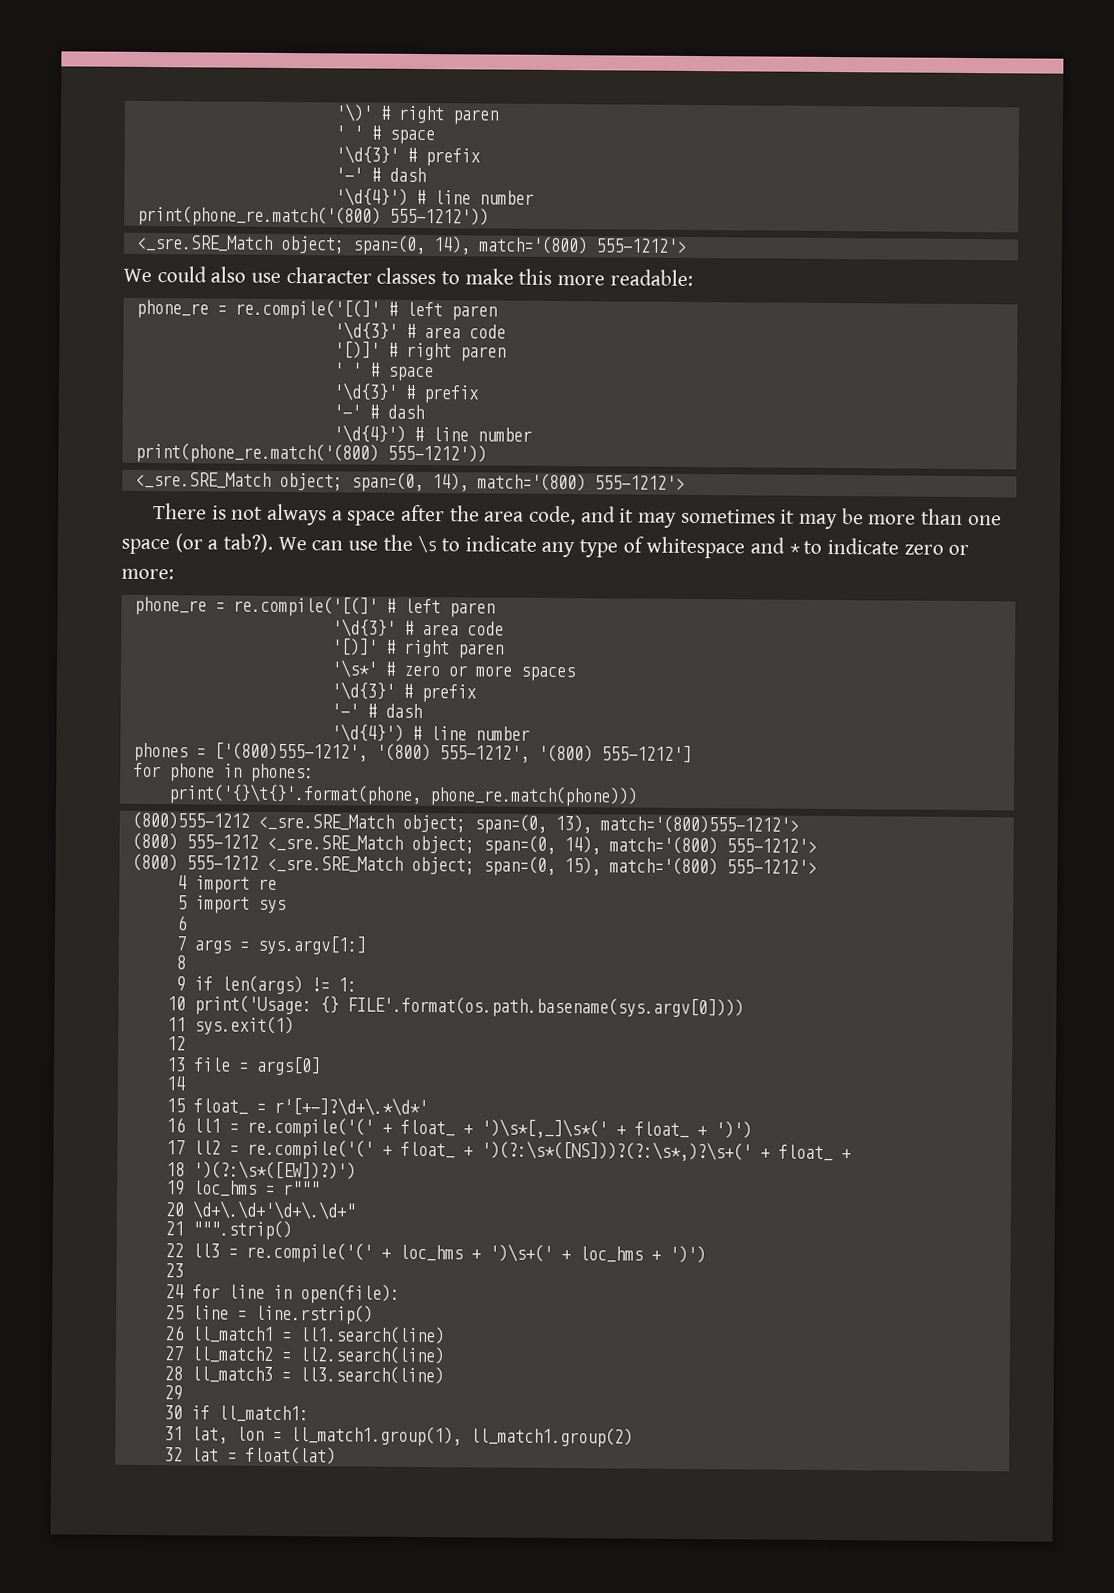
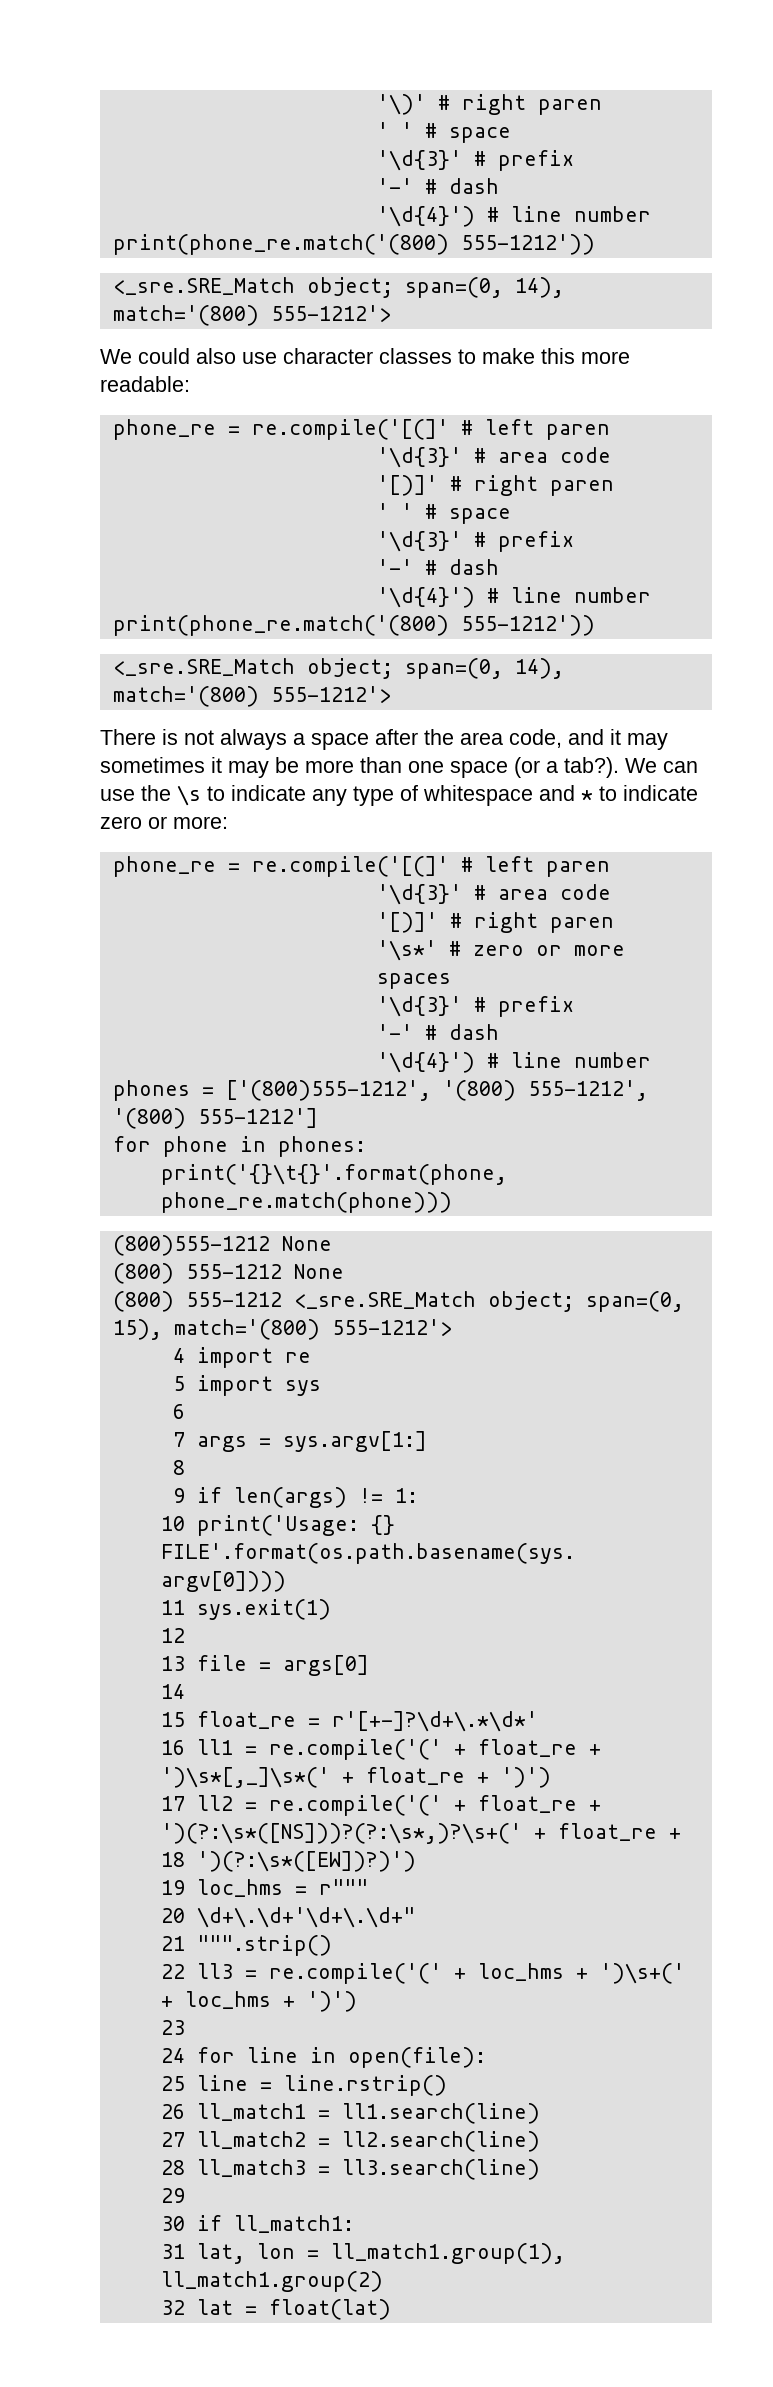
[257,813,799,834] [131,832,817,855] <_sre.SRE_Match object; span=(0, 13), match='(800)555-1212'> // (800) 555-1212 <_sre.SRE_Match object; span=(0, 14), match='(800) 555-1212'> -> [281,1236,332,1251] [112,1263,344,1284] None // (800) 555-1212 None
[192,1098,248,1115] float_ -> [196,1711,296,1729] float_re
[399,1119,455,1137] float_ -> [477,1739,577,1757] float_re
[633,1121,689,1138] float_ -> [365,1767,465,1785] float_re
[399,1141,455,1159] float_ -> [477,1795,577,1813] float_re
[777,1144,833,1162] float_ -> [557,1823,657,1841] float_re

